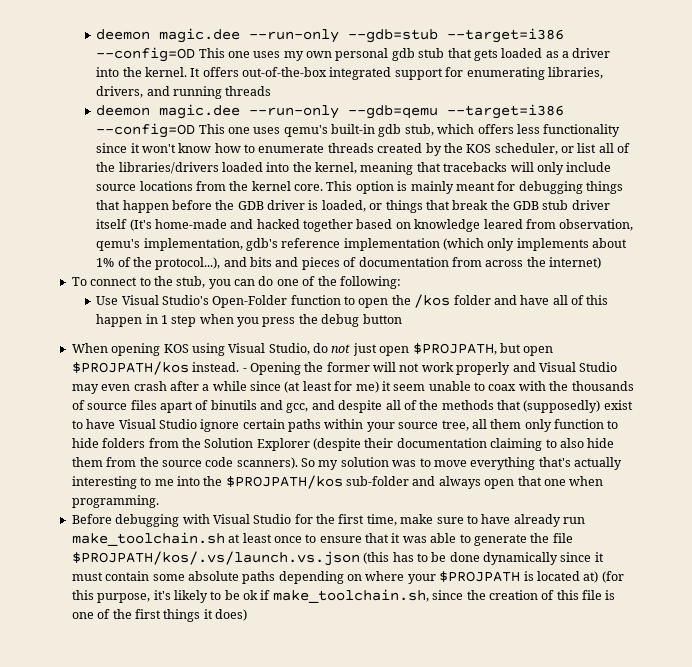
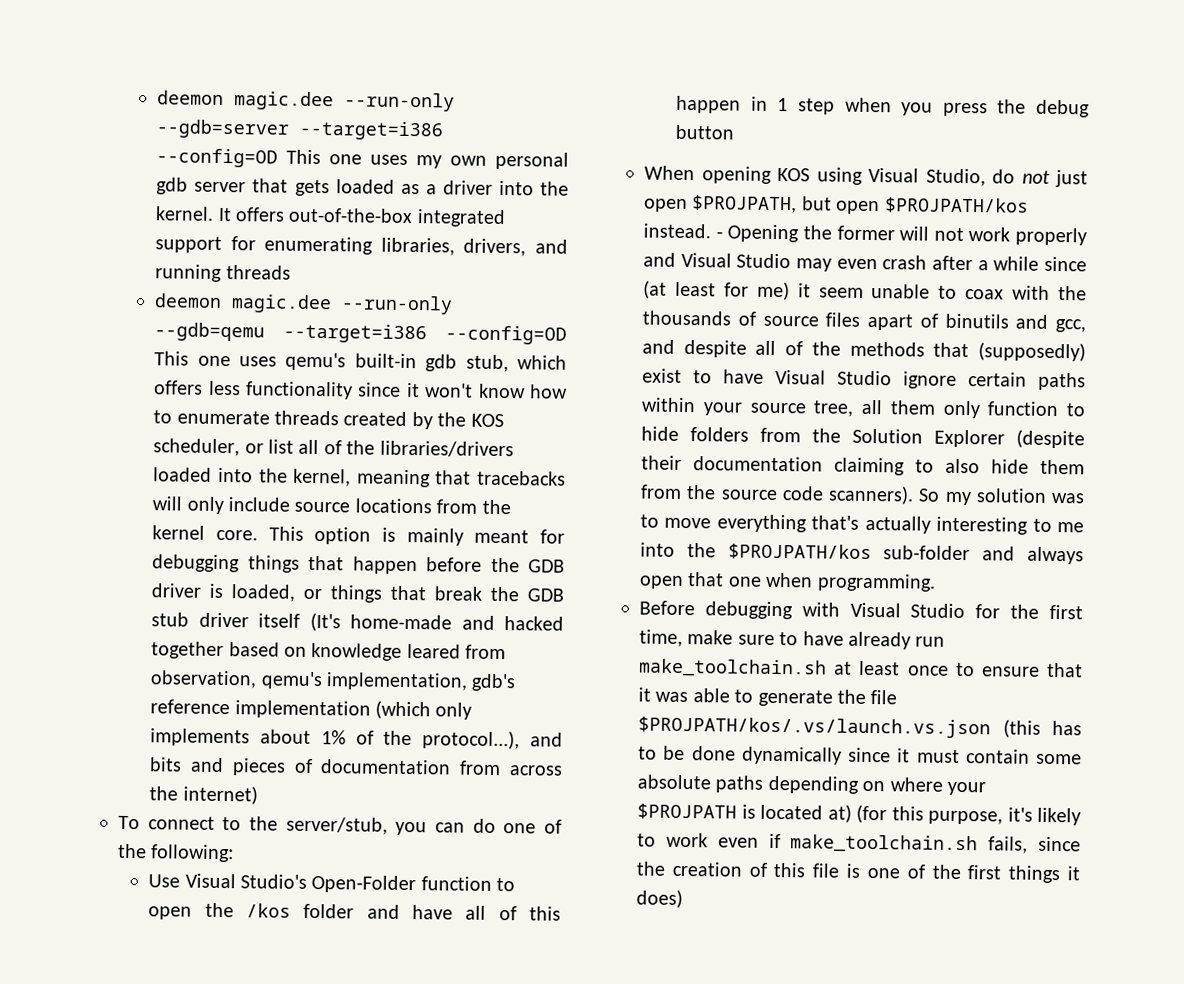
[96,28,439,43] deemon magic.dee --run-only --gdb=stub -> [157,90,456,112] [156,119,290,139] deemon magic.dee --run-only --gdb=server
[418,48,445,58] stub -> [194,181,247,193] server
[176,276,206,288] stub, -> [285,816,388,835] server/stub,
[224,589,429,603] be ok if make_toolchain.sh, -> [665,832,1029,854] work even if make_toolchain.sh fails,

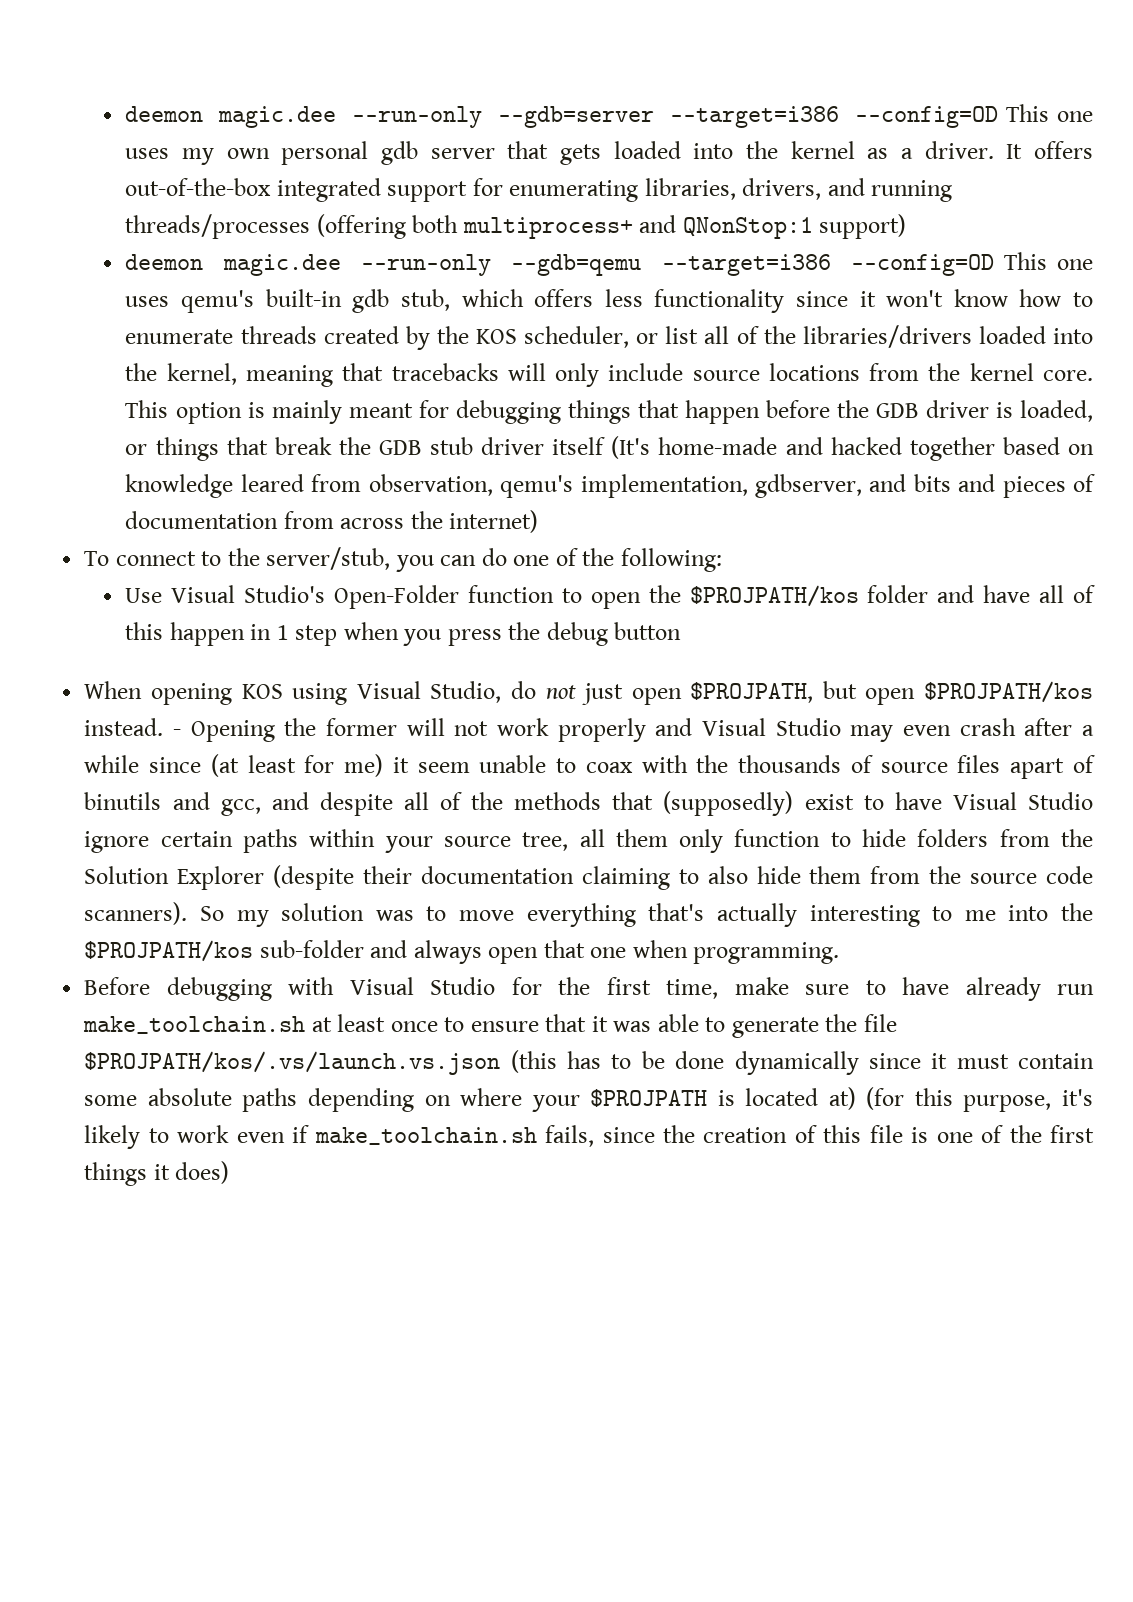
[400,180,569,196] [155,206,215,221] as a driver into the kernel. -> [693,141,994,159] into the kernel as a driver.
[225,265,291,280] threads -> [125,214,907,239] threads/processes (offering both multiprocess+ and QNonStop:1 support)
[471,673,517,692] [150,699,473,720] [150,728,521,750] gdb's reference implementation (which only implements about 1% of the protocol...), -> [754,474,862,498] gdbserver,
[245,903,291,918] /kos -> [689,585,859,607] $PROJPATH/kos

